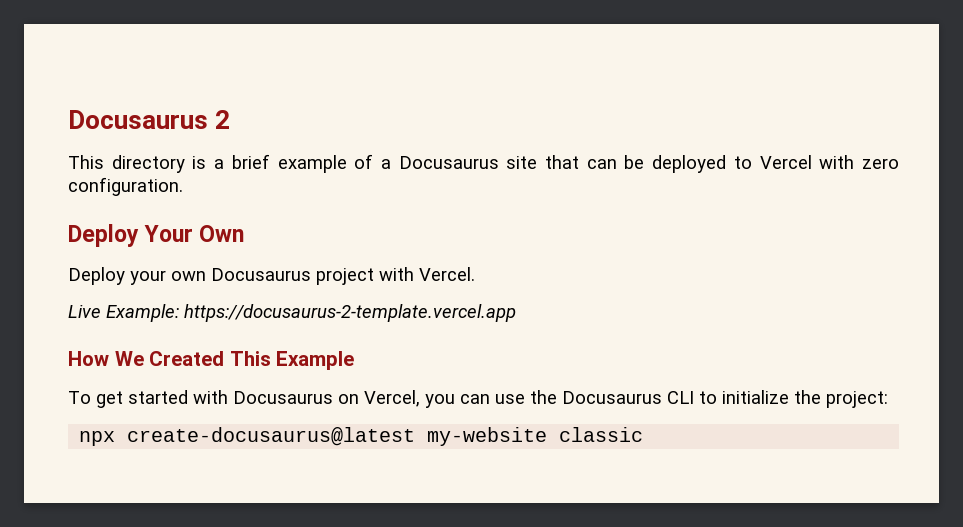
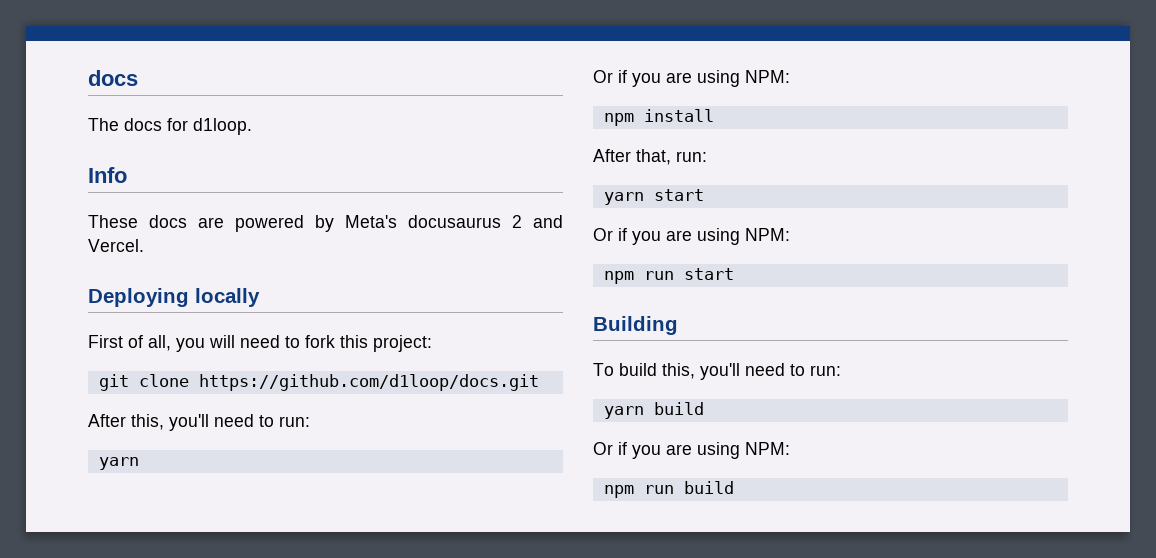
[68,110,231,129] [68,154,900,173] [68,177,183,196] [68,224,245,247] [68,267,475,285] [68,304,516,322] [68,351,355,370] [68,390,888,408] [79,427,644,446] Docusaurus 2 // This directory is a brief example of a Docusaurus site that can be deployed to Vercel with zero configuration. // Deploy Your Own // Deploy your own Docusaurus project with Vercel. // Live Example: https://docusaurus-2-template.vercel.app // How We Created This Example // To get started with Docusaurus on Vercel, you can use the Docusaurus CLI to initialize the project: // npx create-docusaurus@latest my-website classic -> [88,70,138,86] [88,118,252,135] [88,167,127,183] [88,215,563,232] [88,239,144,252] [88,288,260,307] [88,335,432,352] [98,374,539,391] [88,414,310,431] [98,457,139,470] [593,70,790,87] [603,109,714,126] [593,149,707,165] [603,189,704,205] [593,228,790,245] [603,268,734,284] [593,316,678,335] [593,363,841,380] [603,402,704,419] [593,442,790,459] [603,481,734,498] docs // The docs for d1loop. // Info // These docs are powered by Meta's docusaurus 2 and Vercel. // Deploying locally // First of all, you will need to fork this project: // git clone https://github.com/d1loop/docs.git // After this, you'll need to run: // yarn // Or if you are using NPM: // npm install // After that, run: // yarn start // Or if you are using NPM: // npm run start // Building // To build this, you'll need to run: // yarn build // Or if you are using NPM: // npm run build

